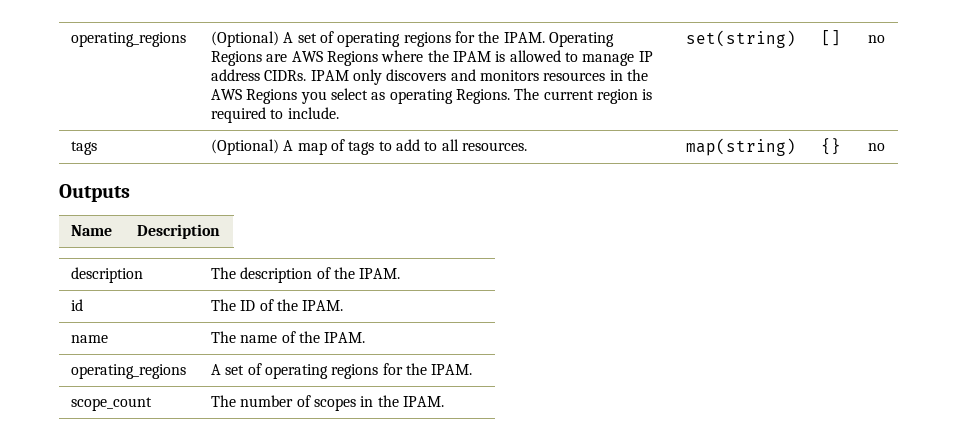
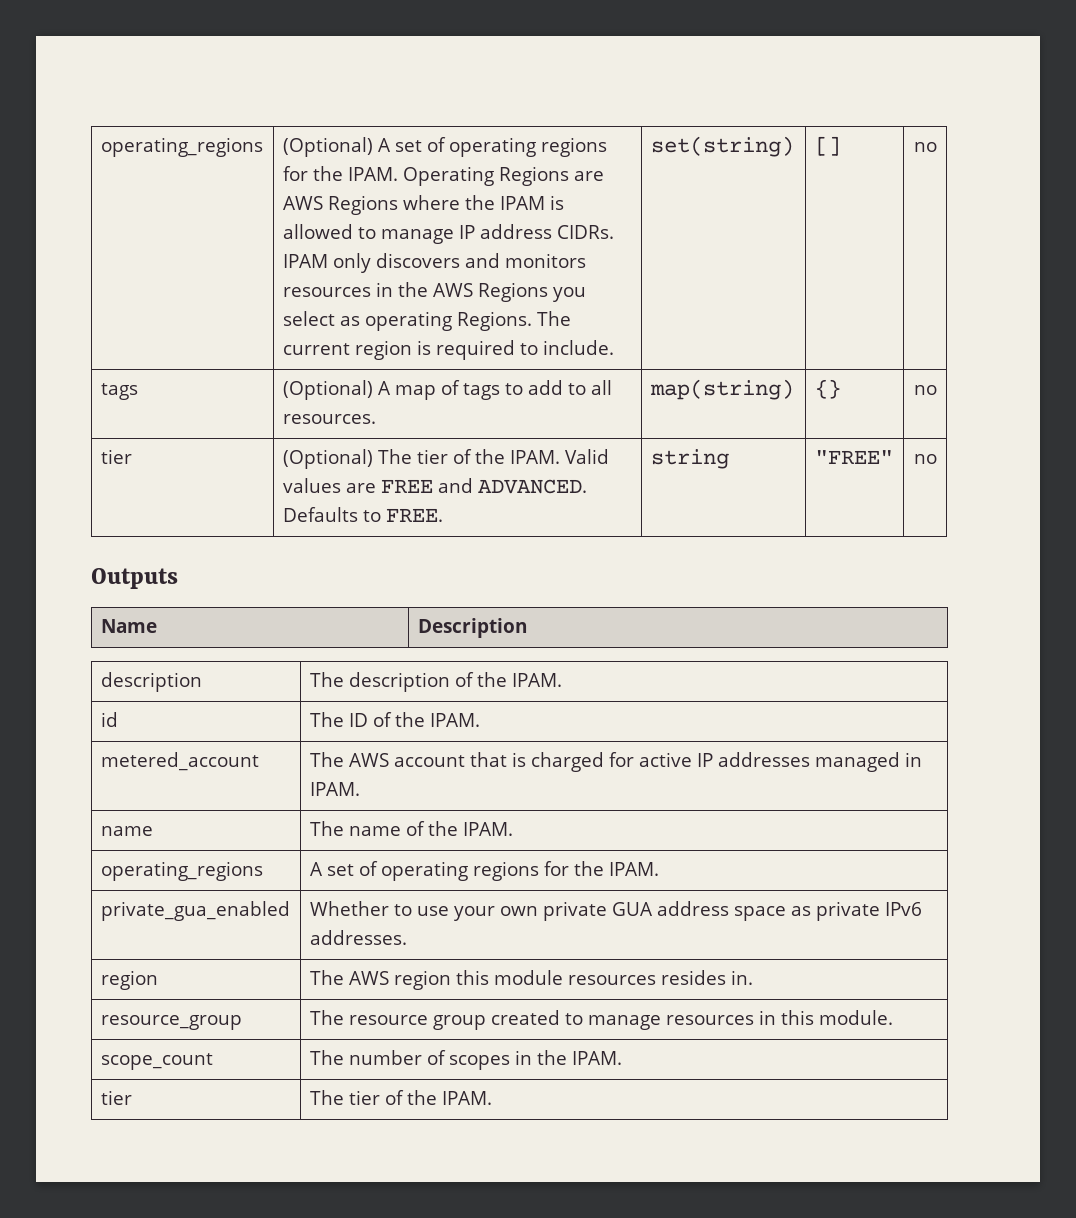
(885, 147) none -> [100,449,132,464] [282,449,609,469] [282,478,587,494] [282,507,443,522] [650,449,729,469] [814,450,893,464] [913,454,937,464] // tier | (Optional) The tier of the IPAM. Valid values are FREE and ADVANCED. Defaults to FREE. | string | "FREE" | no
(344, 305) none -> [100,752,259,771] [309,752,922,772] [309,782,360,796] // metered_account | The AWS account that is charged for active IP addresses managed in IPAM.
(473, 369) none -> [100,901,290,921] [309,901,922,921] [309,930,407,945] [100,970,158,990] [309,970,753,990] [100,1015,242,1030] [309,1010,893,1030] // private_gua_enabled | Whether to use your own private GUA address space as private IPv6 addresses. // region | The AWS region this module resources resides in. // resource_group | The resource group created to manage resources in this module.
(445, 401) none -> [100,1090,132,1105] [309,1090,492,1105] // tier | The tier of the IPAM.

